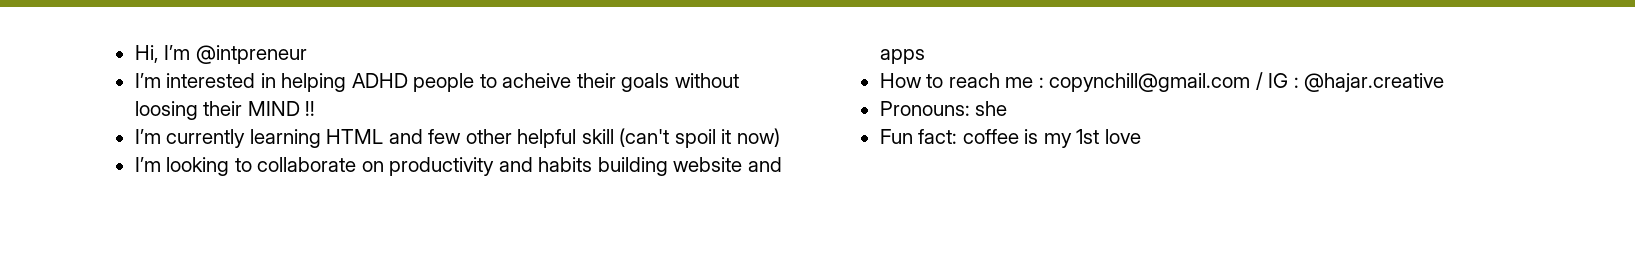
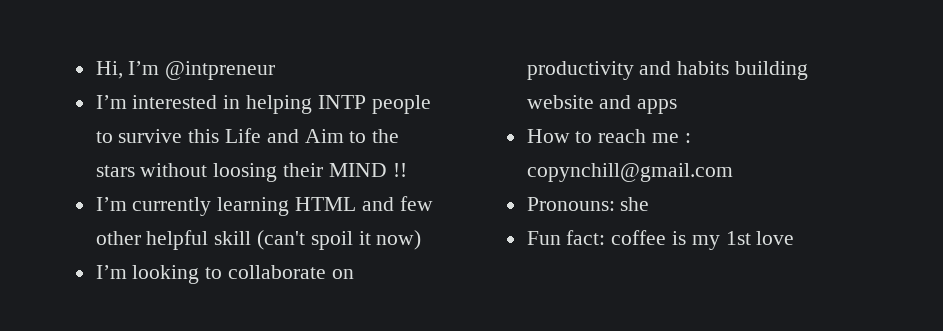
[351,73,408,88] ADHD -> [317,95,366,109] INTP
[502,73,670,92] acheive their goals -> [118,128,400,143] [95,165,135,177] survive this Life and Aim to the stars
[1255,72,1445,92] / IG : @hajar.creative -> (733, 172) none

